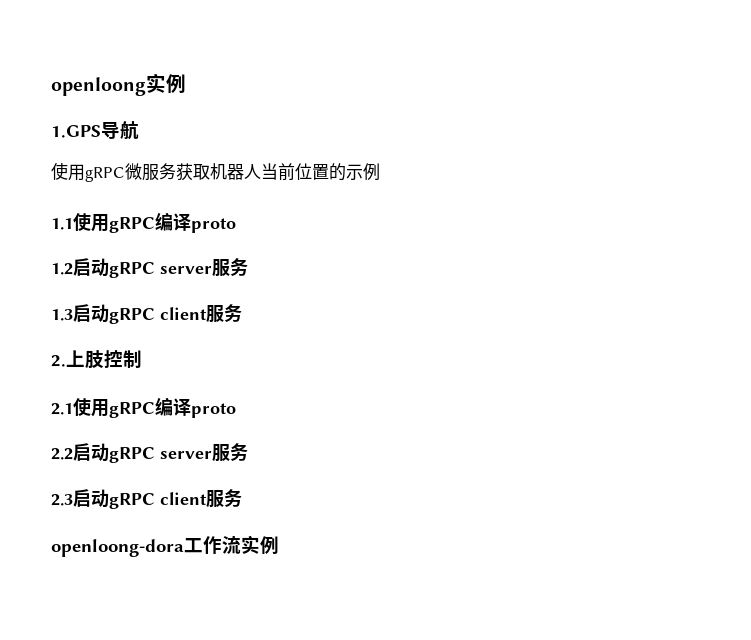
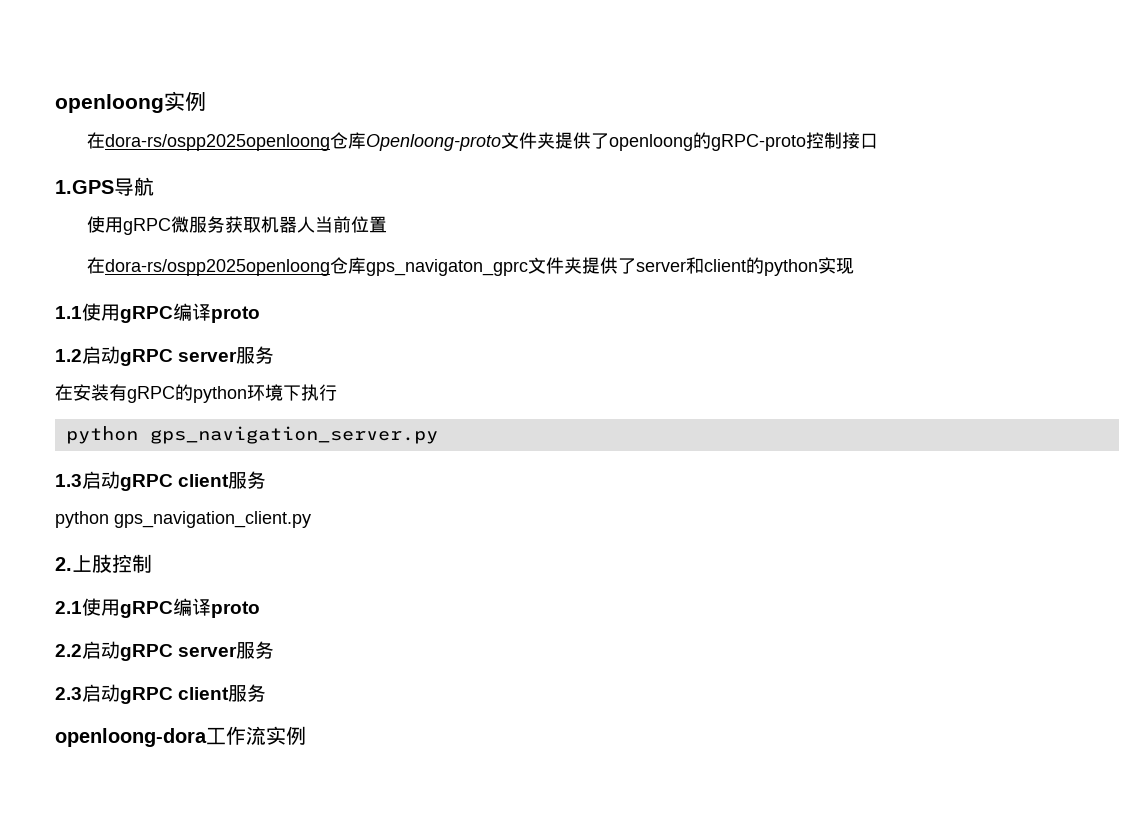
(186, 83) none -> [86,132,878,151] // 在dora-rs/ospp2025openloong仓库Openloong-proto文件夹提供了openloong的gRPC-proto控制接口
[329,163,380,181] 的示例 -> [86,257,854,276] // 在dora-rs/ospp2025openloong仓库gps_navigaton_gprc文件夹提供了server和client的python实现
(248, 267) none -> [55,384,337,403] [65,426,438,444] // 在安装有gRPC的python环境下执行 // python gps_navigation_server.py
(242, 313) none -> [55,511,311,528] // python gps_navigation_client.py

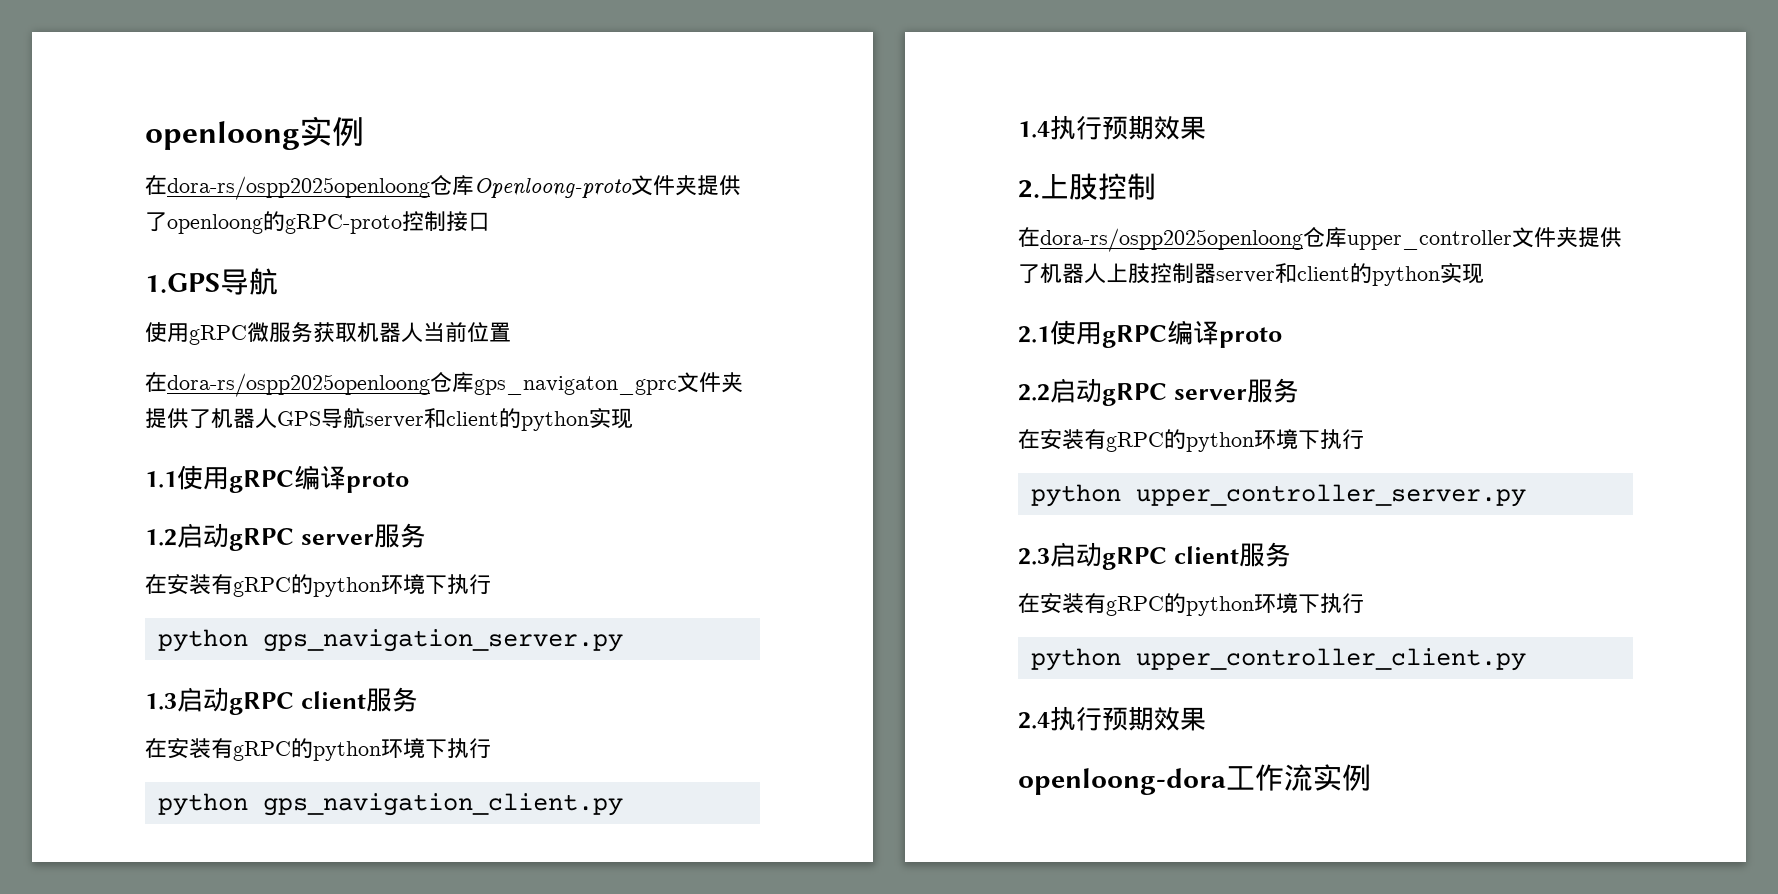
(636, 266) none -> [211,408,365,428] 机器人GPS导航
[55,511,311,528] [55,554,152,573] python gps_navigation_client.py // 2.上肢控制 -> [145,738,491,761] [157,793,623,816] [1018,115,1206,140] [1018,173,1156,200] [1018,227,1622,252] [1018,263,1484,286] 在安装有gRPC的python环境下执行 // python gps_navigation_client.py // 1.4执行预期效果 // 2.上肢控制 // 在dora-rs/ospp2025openloong仓库upper_controller文件夹提供了机器人上肢控制器server和client的python实现
(275, 650) none -> [1018,429,1364,452] [1030,484,1526,507] // 在安装有gRPC的python环境下执行 // python upper_controller_server.py
(267, 693) none -> [1018,593,1364,616] [1030,648,1526,671] [1018,706,1206,731] // 在安装有gRPC的python环境下执行 // python upper_controller_client.py // 2.4执行预期效果

